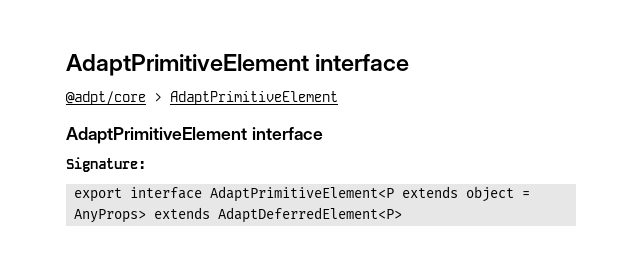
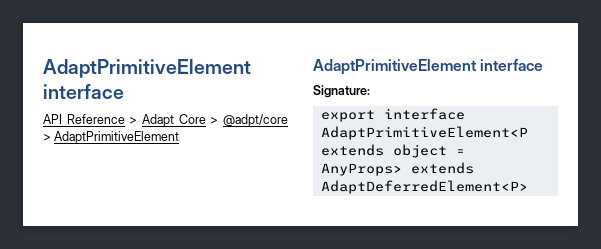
[66,54,410,76] AdaptPrimitiveElement interface // -> [43,59,251,78] [43,84,124,99] [43,114,219,127] AdaptPrimitiveElement interface // API Reference > Adapt Core >

